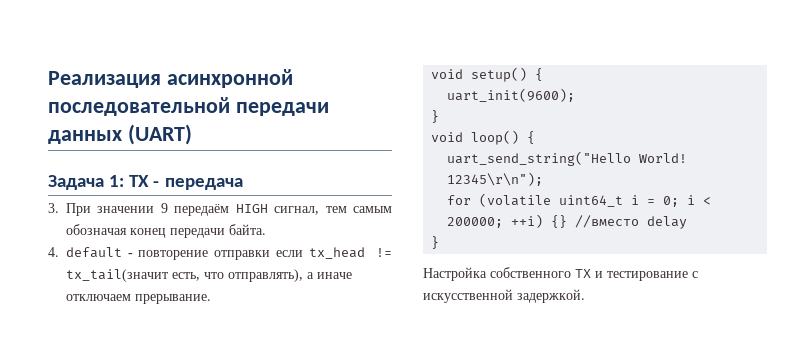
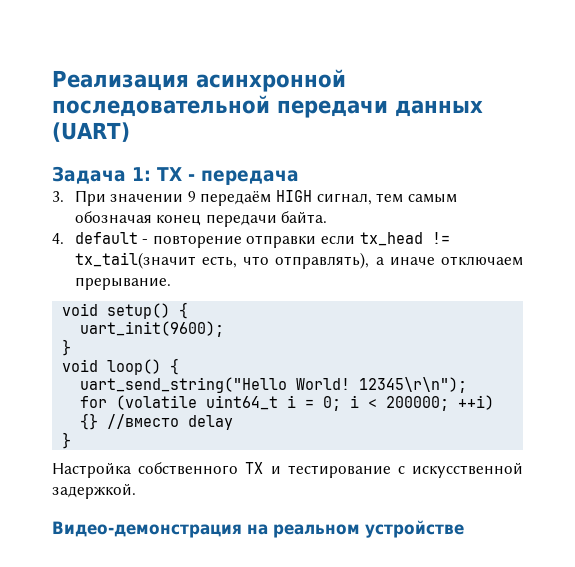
(585, 296) none -> [52,520,464,538] // Видео-демонстрация на реальном устройстве

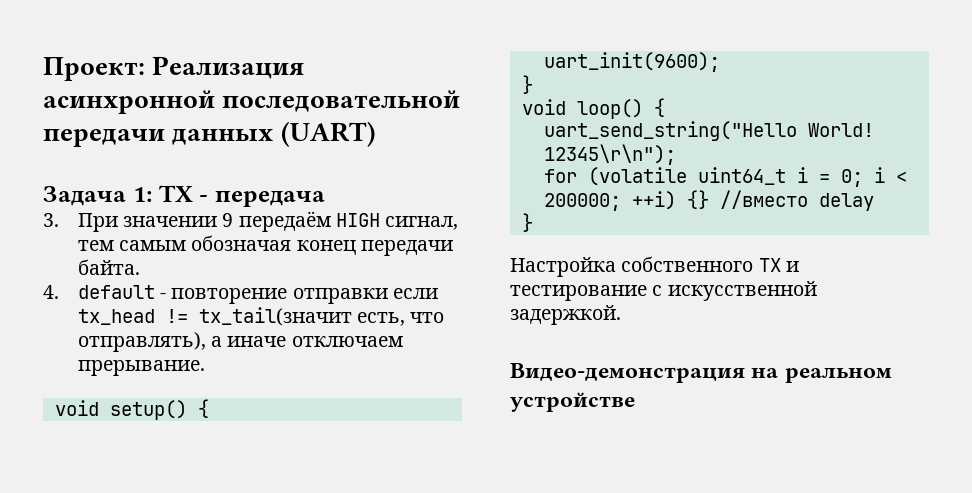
(52, 80) none -> [43,57,145,81] Проект:

